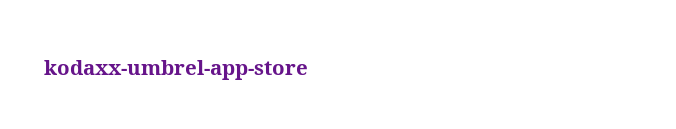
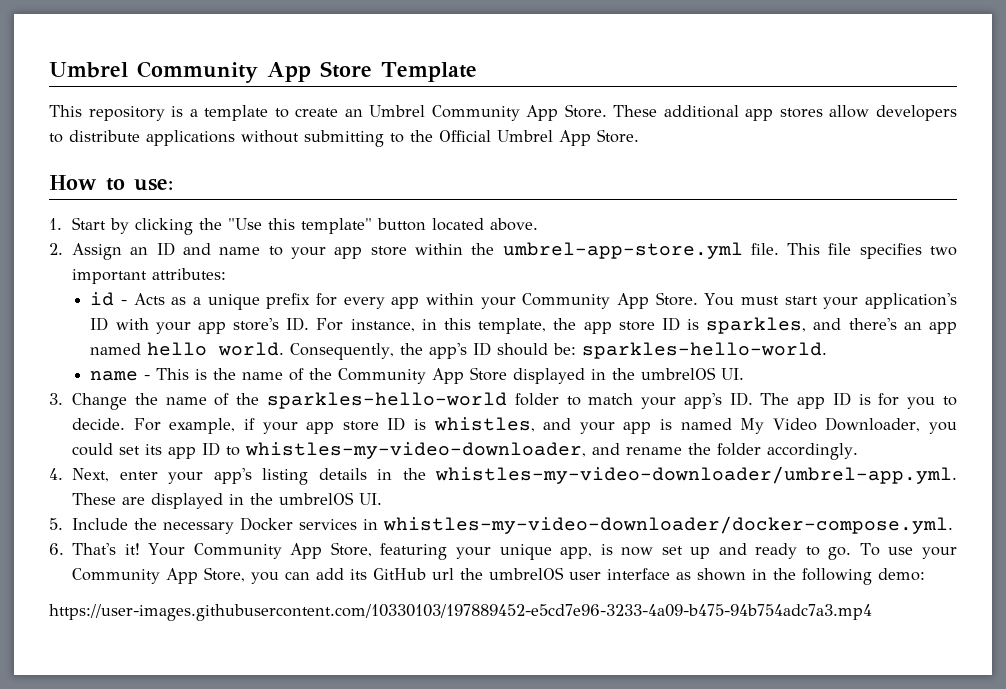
[44,60,308,80] kodaxx-umbrel-app-store -> [49,61,477,83] [49,104,957,121] [49,129,639,147] [49,175,173,191] [49,217,539,235] [49,242,958,260] [72,268,227,284] [90,292,958,310] [90,317,958,334] [90,342,828,360] [90,367,745,384] [49,392,957,410] [72,417,958,434] [72,442,859,460] [49,466,957,485] [72,492,383,509] [49,516,954,534] [49,542,957,560] [72,567,926,585] [49,604,872,621] Umbrel Community App Store Template // This repository is a template to create an Umbrel Community App Store. These additional app stores allow developers to distribute applications without submitting to the Official Umbrel App Store. // How to use: // 1. Start by clicking the "Use this template" button located above. // 2. Assign an ID and name to your app store within the umbrel-app-store.yml file. This file specifies two important attributes: // id - Acts as a unique prefix for every app within your Community App Store. You must start your application's ID with your app store's ID. For instance, in this template, the app store ID is sparkles, and there's an app named hello world. Consequently, the app's ID should be: sparkles-hello-world. // name - This is the name of the Community App Store displayed in the umbrelOS UI. // 3. Change the name of the sparkles-hello-world folder to match your app's ID. The app ID is for you to decide. For example, if your app store ID is whistles, and your app is named My Video Downloader, you could set its app ID to whistles-my-video-downloader, and rename the folder accordingly. // 4. Next, enter your app's listing details in the whistles-my-video-downloader/umbrel-app.yml. These are displayed in the umbrelOS UI. // 5. Include the necessary Docker services in whistles-my-video-downloader/docker-compose.yml. // 6. That's it! Your Community App Store, featuring your unique app, is now set up and ready to go. To use your Community App Store, you can add its GitHub url the umbrelOS user interface as shown in the following demo: // https://user-images.githubusercontent.com/10330103/197889452-e5cd7e96-3233-4a09-b475-94b754adc7a3.mp4

